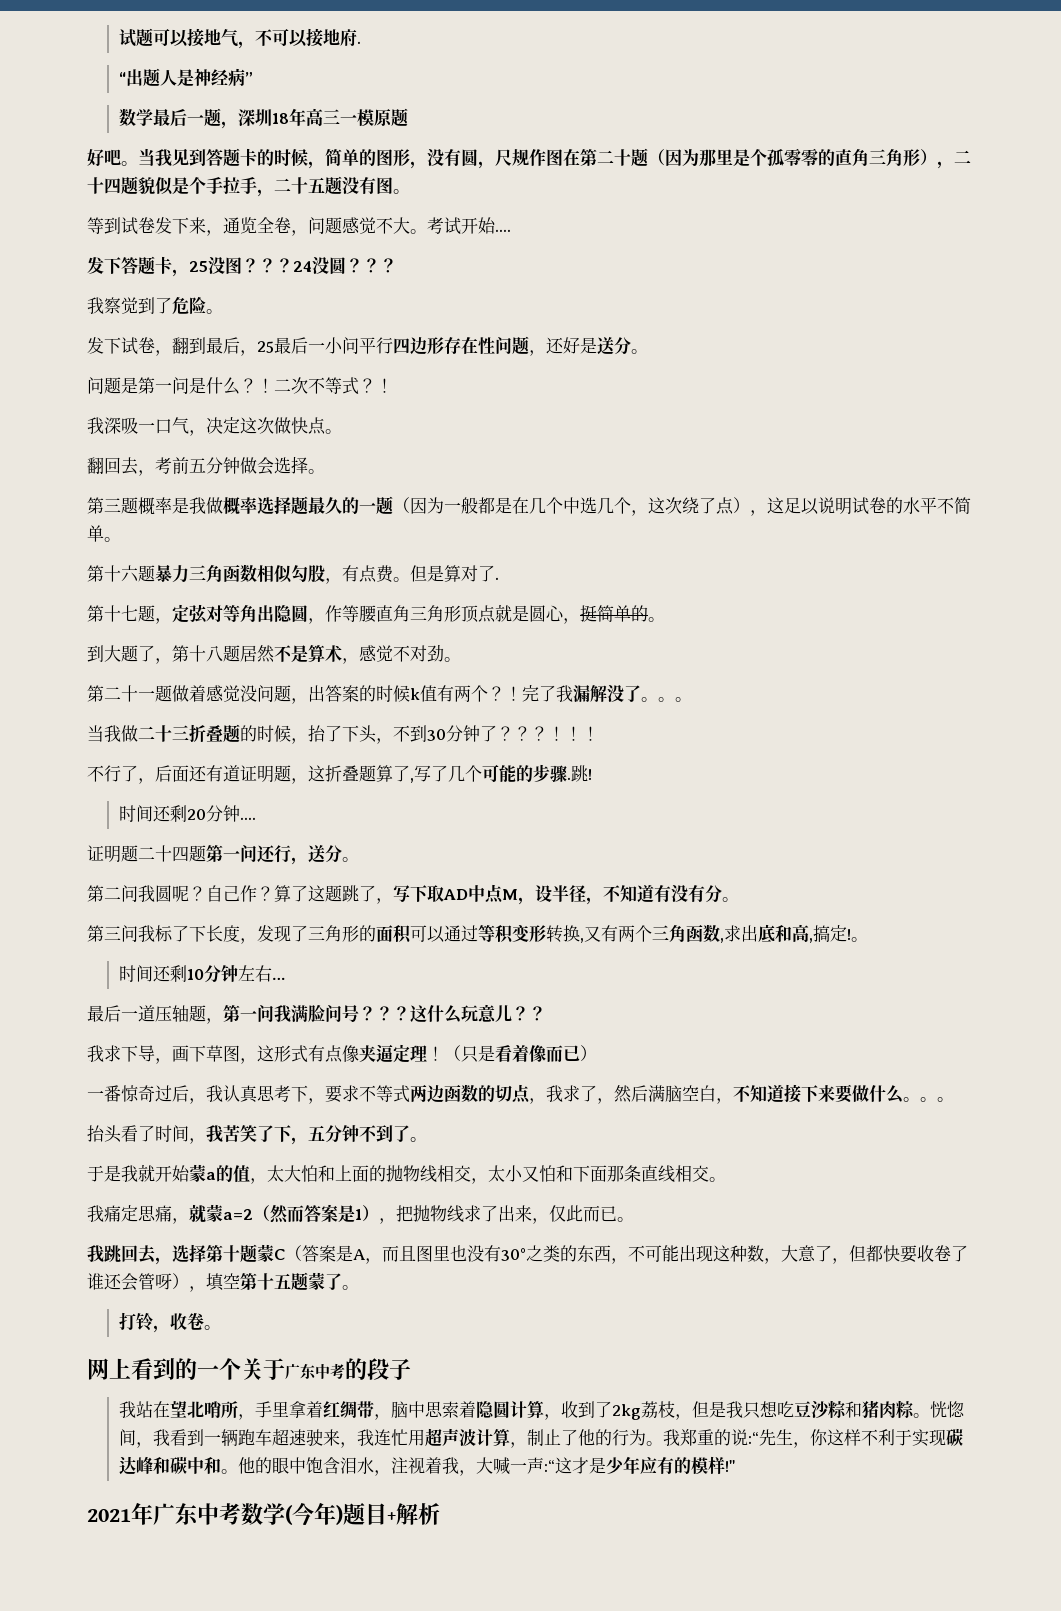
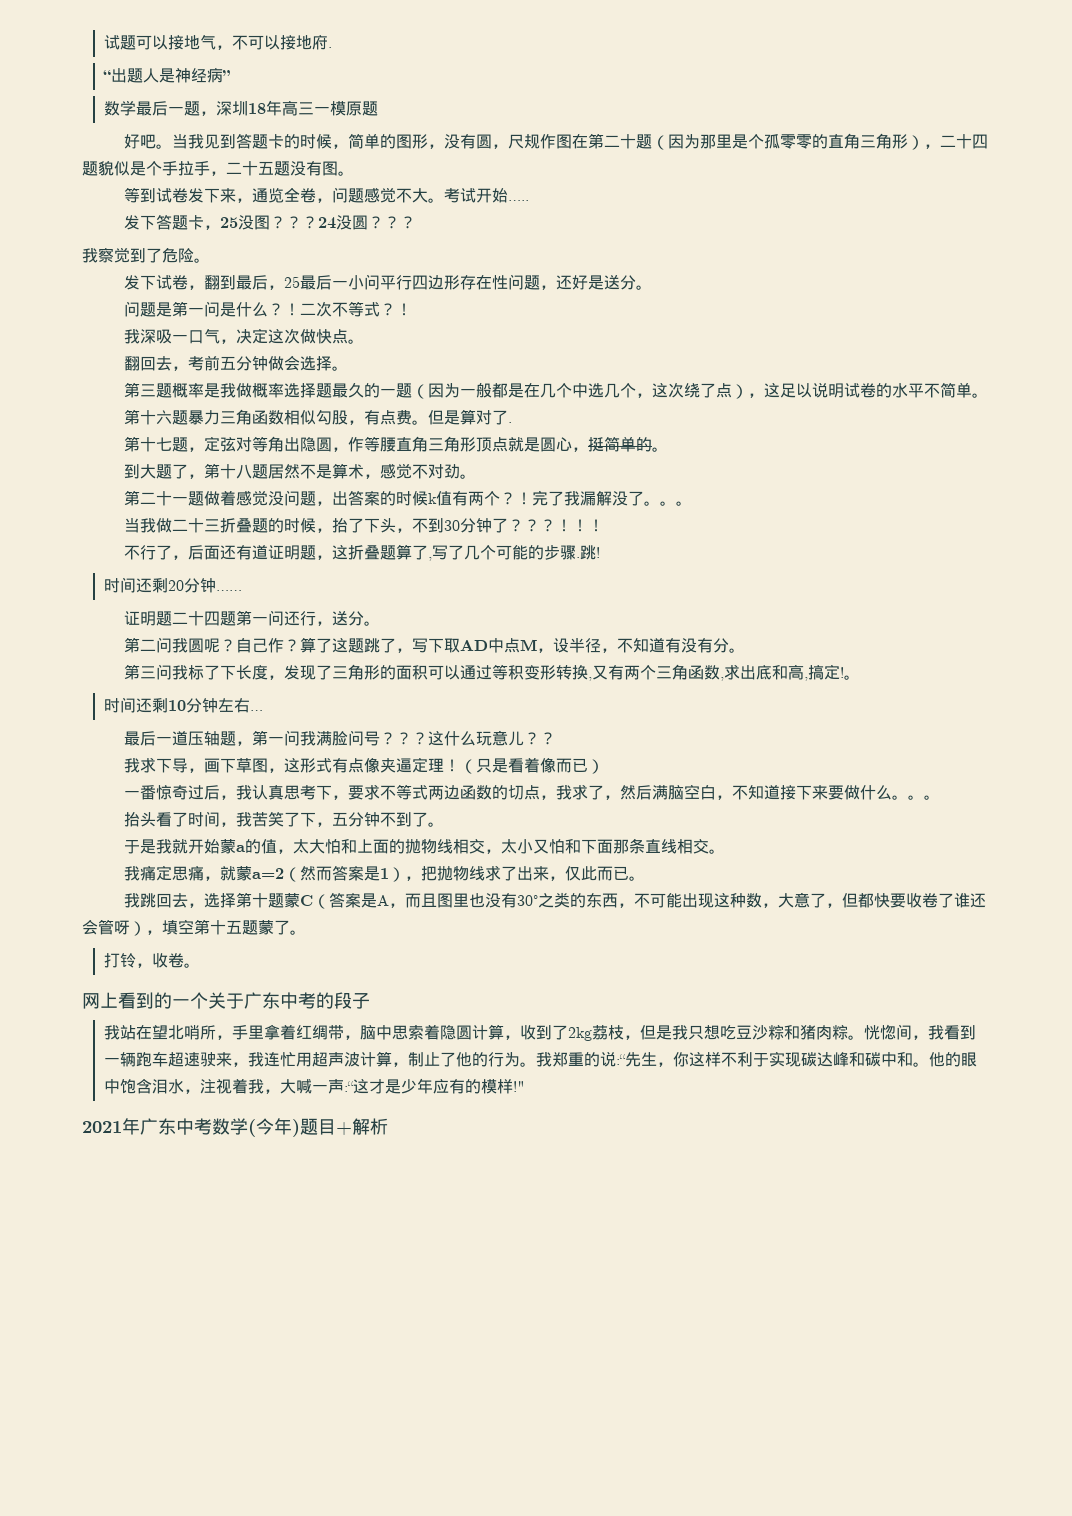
[495,229,511,232] .... -> [507,200,529,201] …..
[239,817,256,820] .... -> [215,590,242,591] ……

